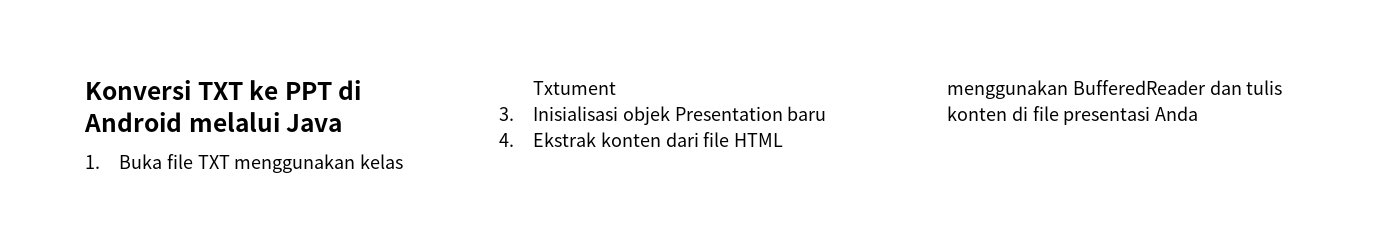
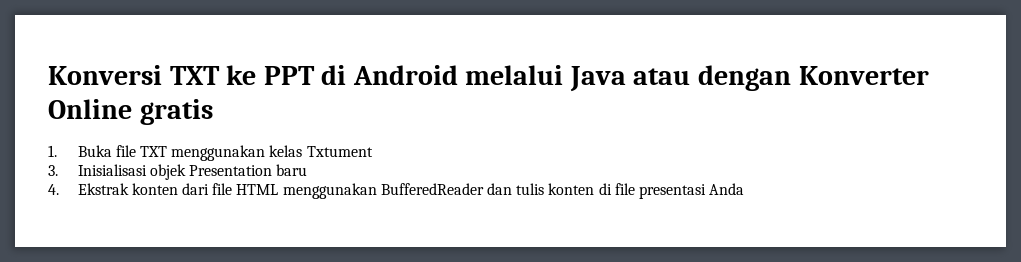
(343, 123) none -> [633,65,929,91] [48,99,213,125] atau dengan Konverter Online gratis

